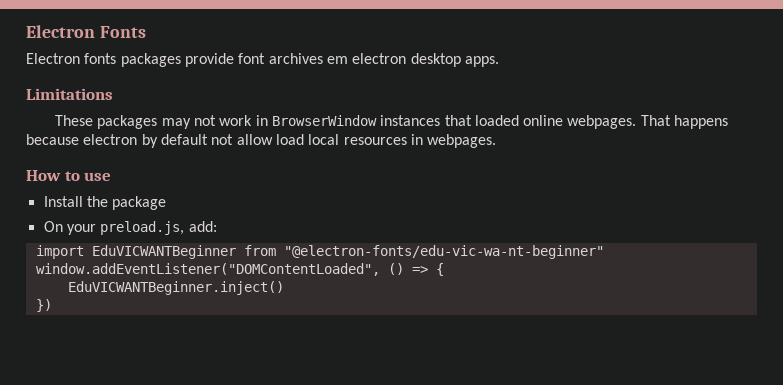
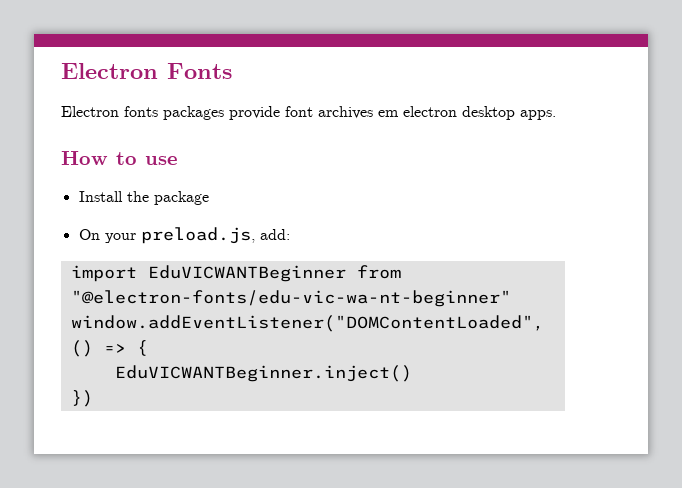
[26,88,113,100] [54,115,729,129] [26,134,497,148] // Limitations // These packages may not work in BrowserWindow instances that loaded online webpages. That happens because electron by default not allow load local resources in webpages. -> (556, 115) none

